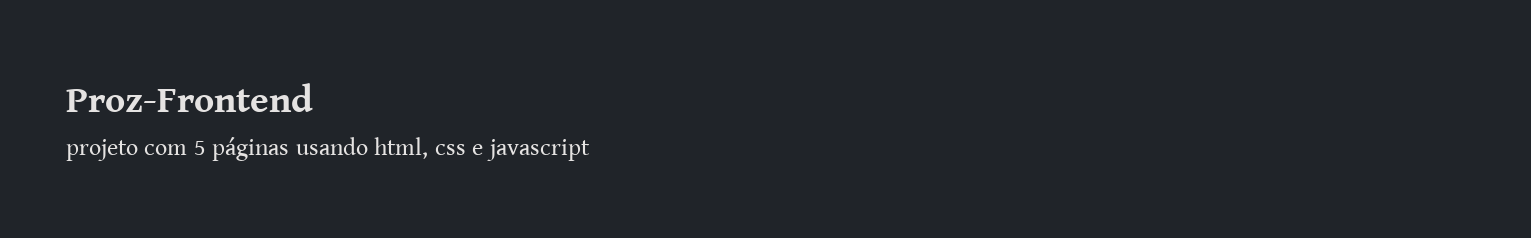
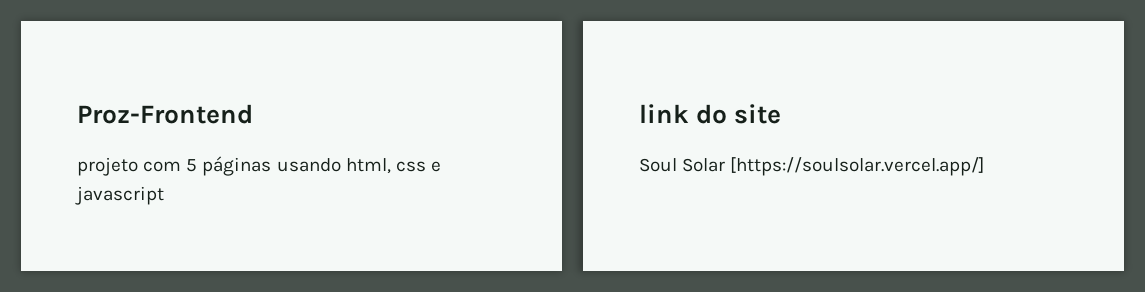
(590, 150) none -> [639,104,782,124] [639,157,985,176] // link do site // Soul Solar [https://soulsolar.vercel.app/]

